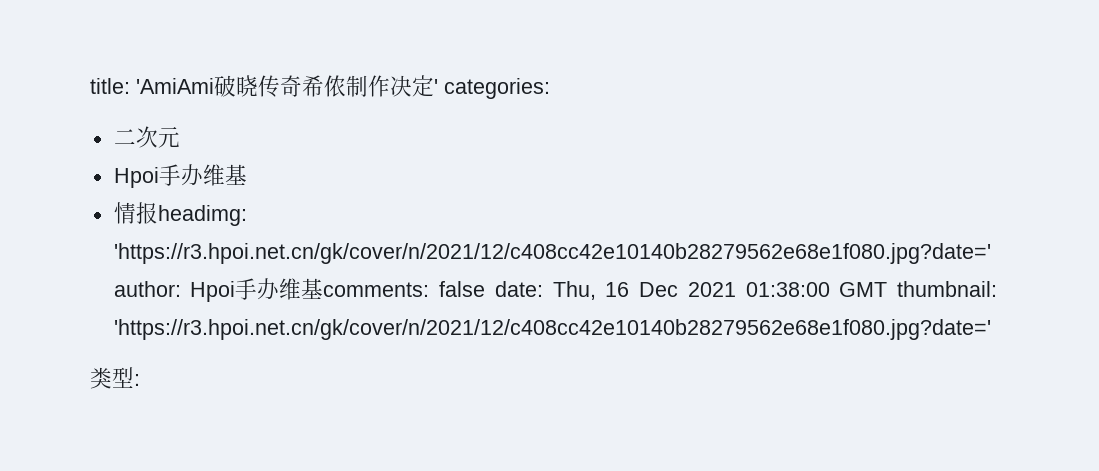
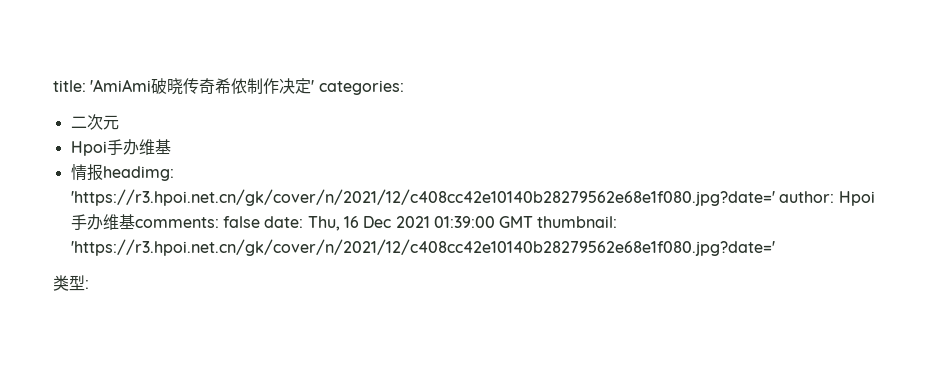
[745,282,830,297] 01:38:00 -> [433,216,495,228] 01:39:00

